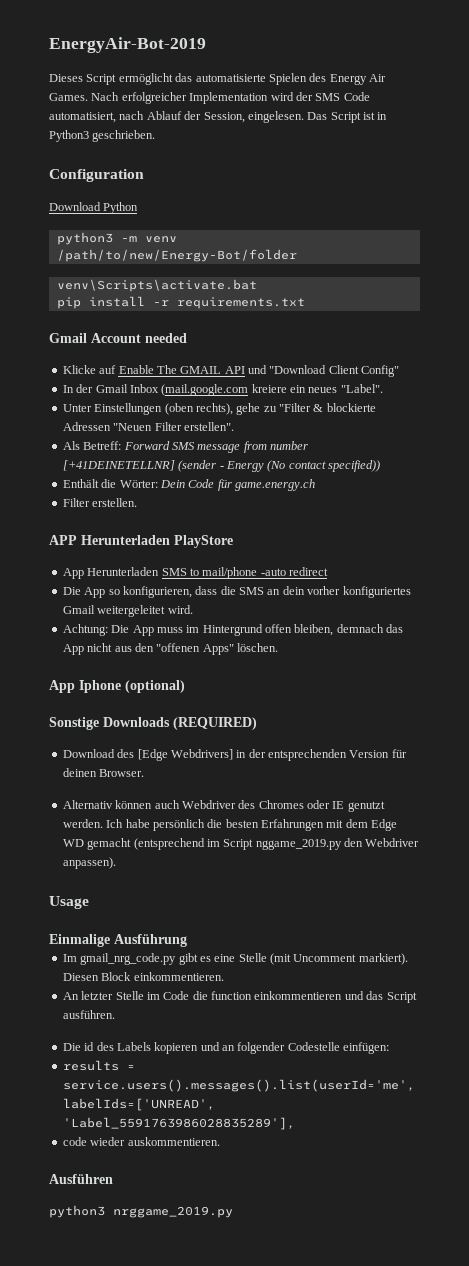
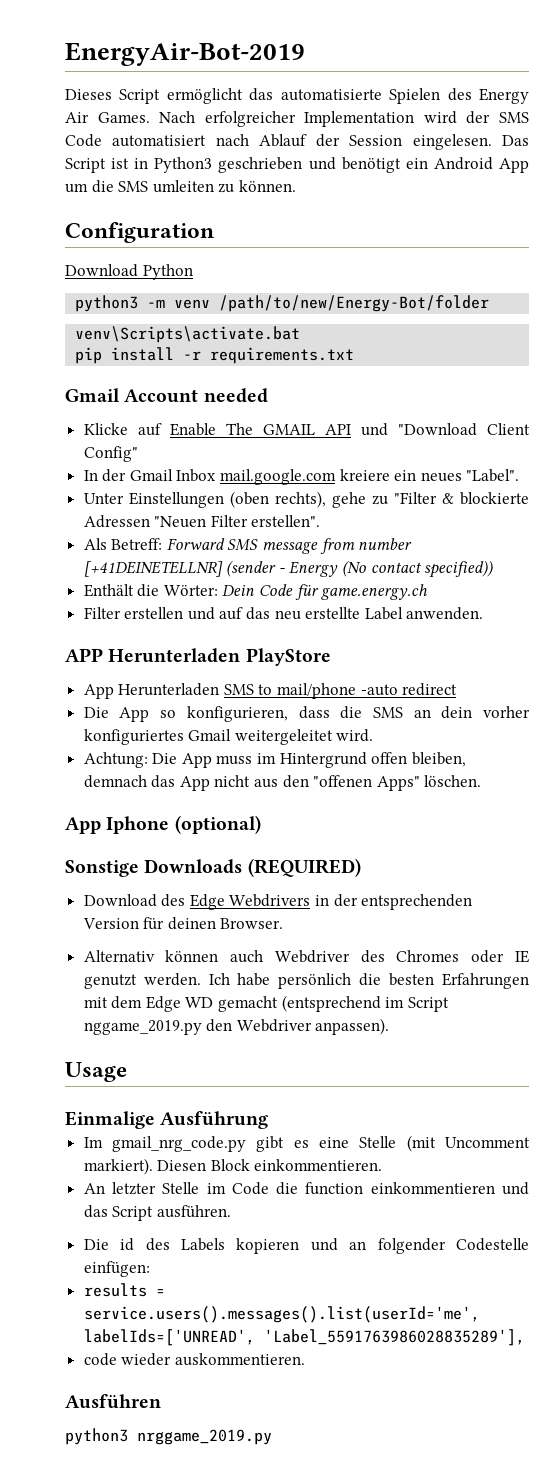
[49,112,116,123] automatisiert, -> [112,135,207,147] automatisiert
[203,112,245,123] Session, -> [349,135,403,146] Session
[92,130,156,142] geschrieben. -> [218,157,529,173] [65,180,296,193] geschrieben und benötigt ein Android App um die SMS umleiten zu können.
[161,384,249,396] (mail.google.com -> [220,469,337,485] mail.google.com
[92,498,138,507] erstellen. -> [124,607,484,620] erstellen und auf das neu erstellte Label anwenden.
[137,749,233,761] [Edge Webdrivers] -> [189,894,311,910] Edge Webdrivers

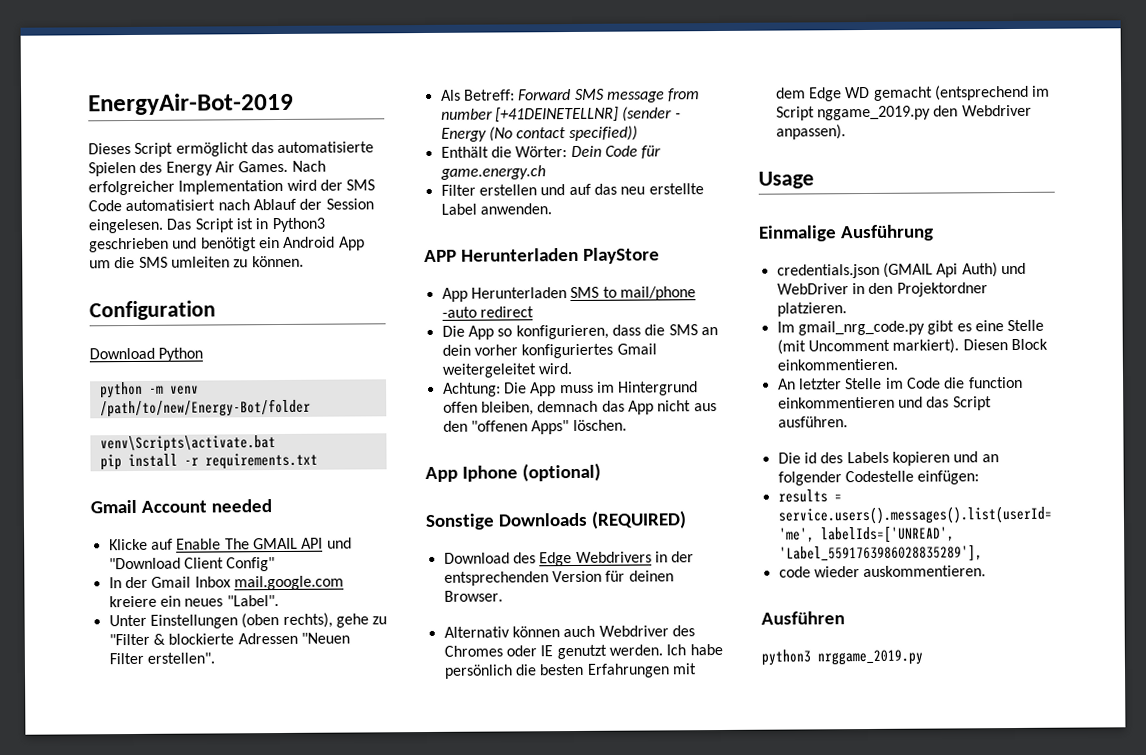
[75,295,139,312] python3 -> [99,381,143,399] python
(269, 1120) none -> [776,262,1026,279] [776,282,988,297] [776,302,847,317] // credentials.json (GMAIL Api Auth) und WebDriver in den Projektordner platzieren.

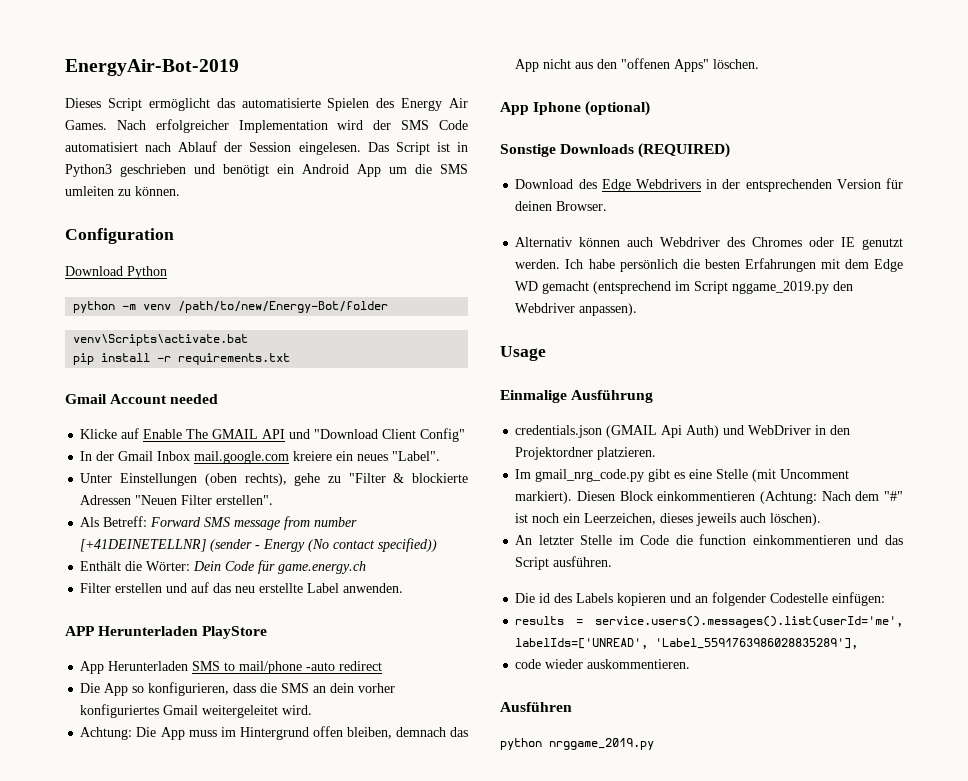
[776,358,898,371] einkommentieren. -> [657,491,903,504] [515,513,822,526] einkommentieren (Achtung: Nach dem "#" ist noch ein Leerzeichen, dieses jeweils auch löschen).
[761,649,811,666] python3 -> [500,738,542,750] python

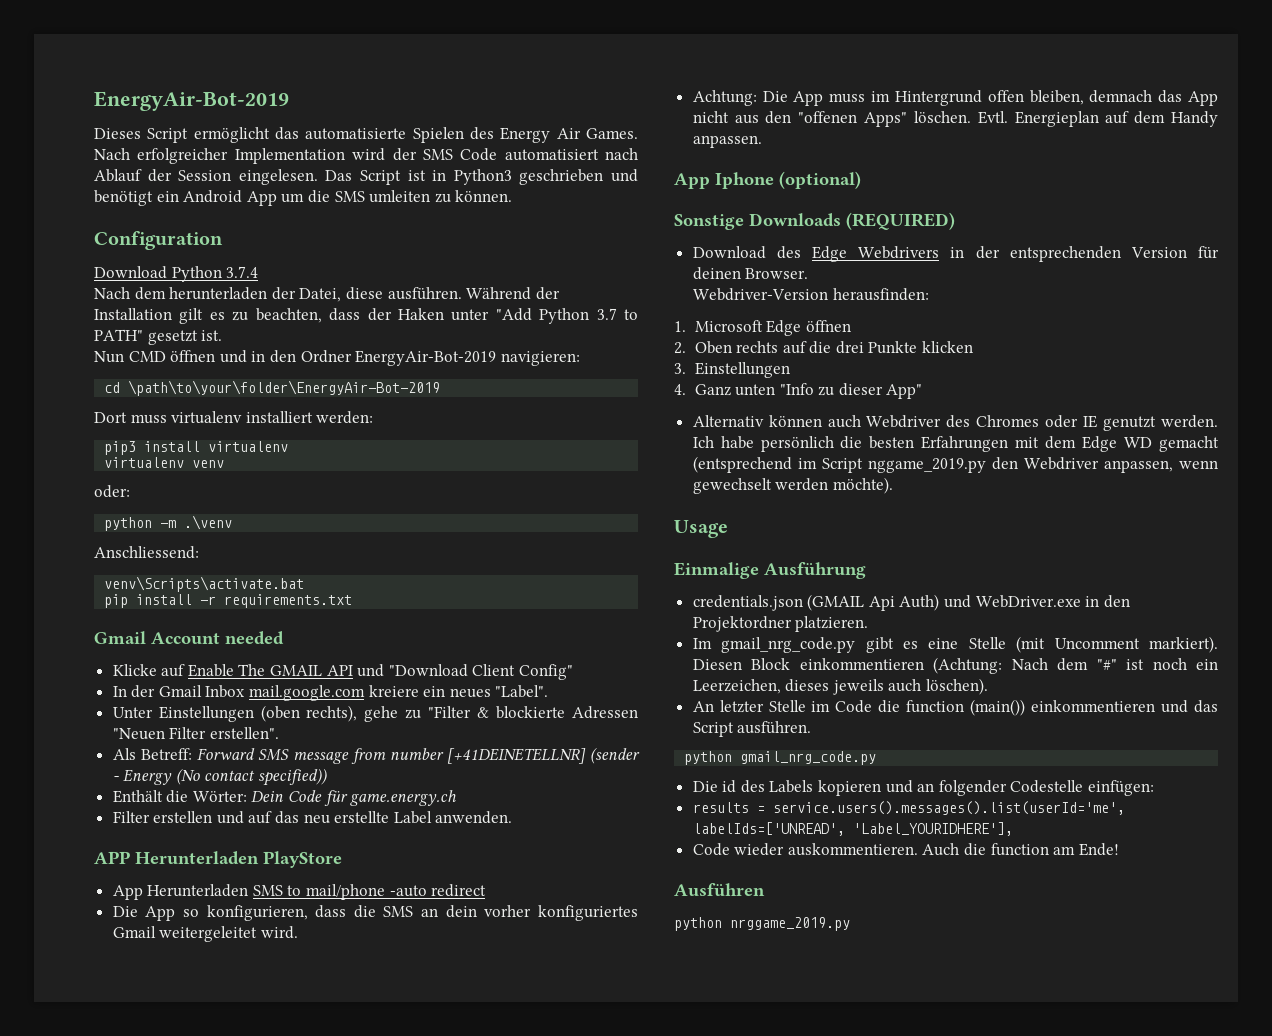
(167, 272) none -> [226,266,259,278] [94,287,560,302] [94,308,638,324] [94,329,223,345] [94,350,580,366] [104,380,441,396] [94,411,374,424] [104,441,289,455] [104,457,225,468] [94,485,130,498] 3.7.4 // Nach dem herunterladen der Datei, diese ausführen. Während der Installation gilt es zu beachten, dass der Haken unter "Add Python 3.7 to PATH" gesetzt ist. // Nun CMD öffnen und in den Ordner EnergyAir-Bot-2019 navigieren: // cd \path\to\your\folder\EnergyAir-Bot-2019 // Dort muss virtualenv installiert werden: // pip3 install virtualenv // virtualenv venv // oder:
[143,301,389,313] venv /path/to/new/Energy-Bot/folder -> [184,515,233,530] [94,546,199,559] .\venv // Anschliessend:
(760, 64) none -> [977,111,1218,127] [692,135,762,148] Evtl. Energieplan auf dem Handy anpassen.
(608, 206) none -> [693,288,929,301] [674,320,851,336] [674,341,974,354] [674,362,790,378] [674,383,923,399] // Webdriver-Version herausfinden: // 1. Microsoft Edge öffnen // 2. Oben rechts auf die drei Punkte klicken // 3. Einstellungen // 4. Ganz unten "Info zu dieser App"
[579,303,638,316] anpassen). -> [1103,460,1218,473] [692,477,893,494] anpassen, wenn gewechselt werden möchte).
[748,425,812,435] WebDriver -> [975,595,1081,608] WebDriver.exe
(747, 539) none -> [970,699,1026,716] (main())
(613, 561) none -> [684,751,877,765] // python gmail_nrg_code.py
[655,638,859,649] [515,659,542,669] 'Label_5591763986028835289'], // code -> [852,822,1013,836] [692,843,730,856] 'Label_YOURIDHERE'], // Code
(691, 664) none -> [922,843,1119,856] Auch die function am Ende!

